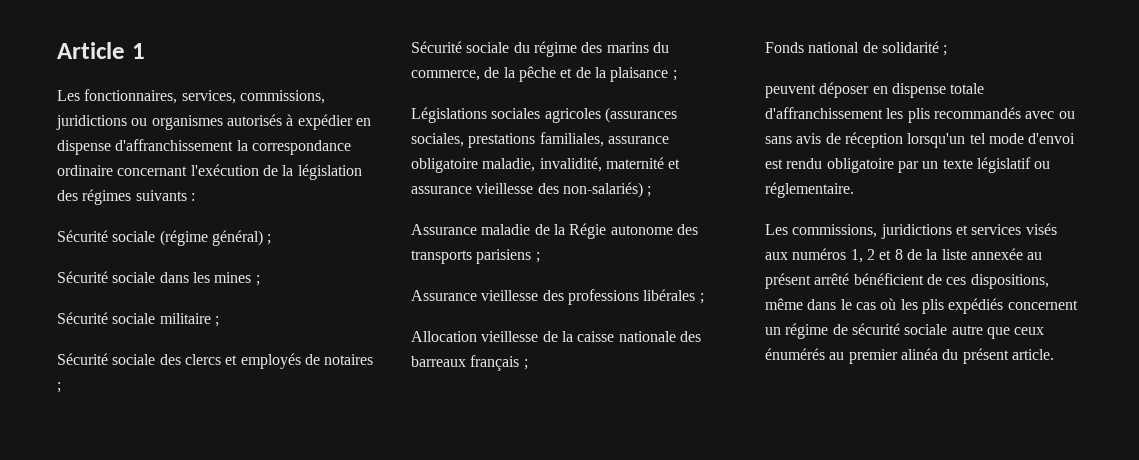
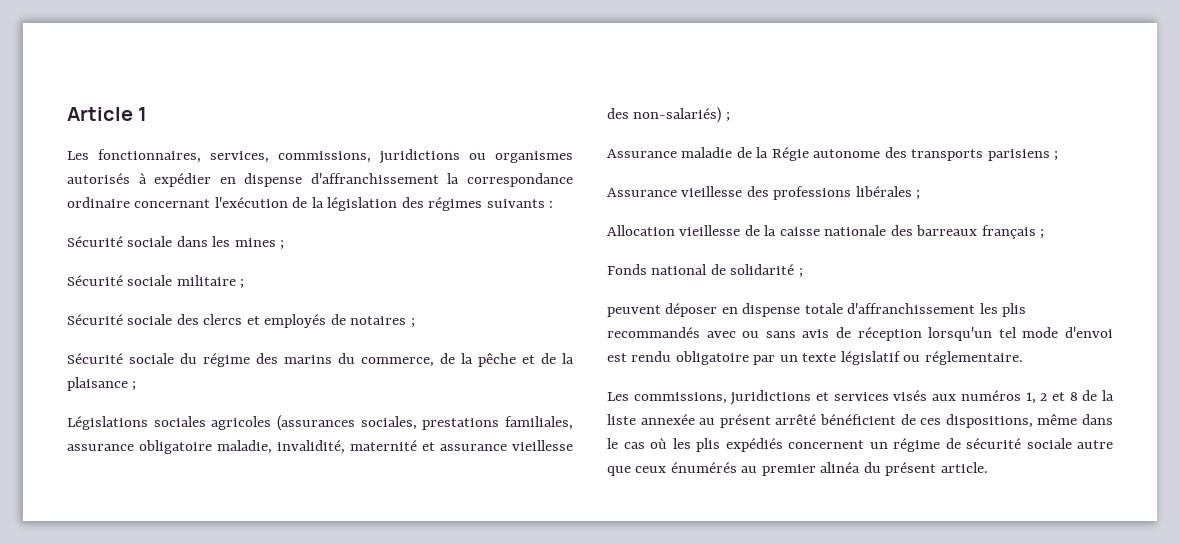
[57,230,272,246] // Sécurité sociale (régime général) ; -> (554, 204) none

